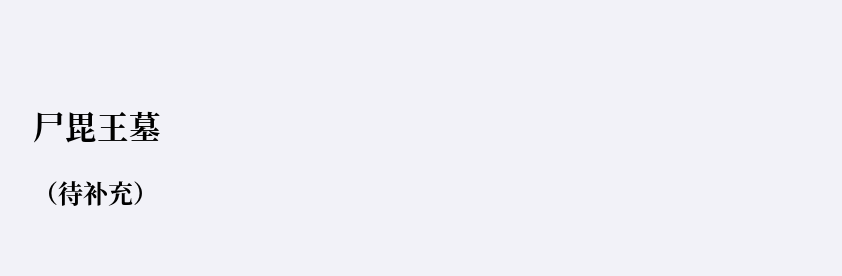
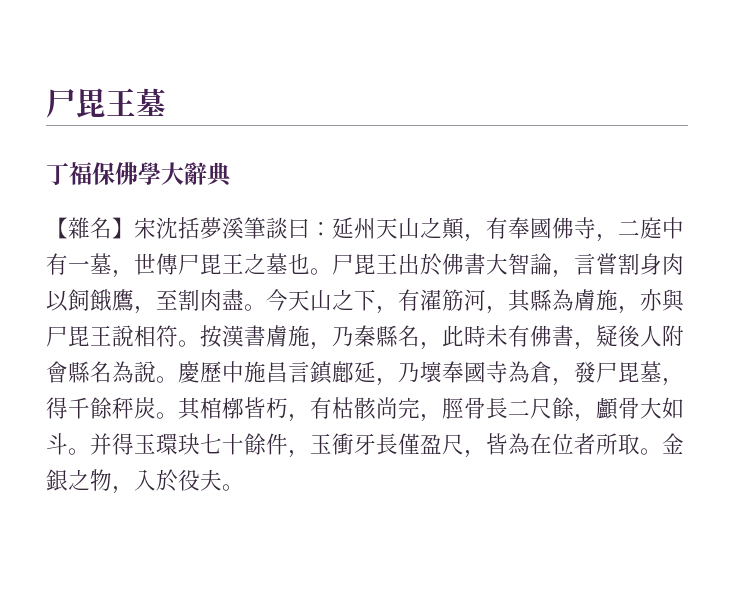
[33,181,158,206] （待补充） -> [46,162,233,187] [46,217,684,242] [46,253,684,278] [46,289,685,314] [46,325,684,350] [46,361,684,386] [46,397,684,422] [46,433,684,458] [46,469,244,494] 丁福保佛學大辭典 // 【雜名】宋沈括夢溪筆談曰：延州天山之顛，有奉國佛寺，二庭中有一墓，世傳尸毘王之墓也。尸毘王出於佛書大智論，言嘗割身肉以飼餓鷹，至割肉盡。今天山之下，有濯筋河，其縣為膚施，亦與尸毘王說相符。按漢書膚施，乃秦縣名，此時未有佛書，疑後人附會縣名為說。慶歷中施昌言鎮鄜延，乃壞奉國寺為倉，發尸毘墓，得千餘秤炭。其棺槨皆朽，有枯骸尚完，脛骨長二尺餘，顱骨大如斗。并得玉環玦七十餘件，玉衝牙長僅盈尺，皆為在位者所取。金銀之物，入於役夫。

